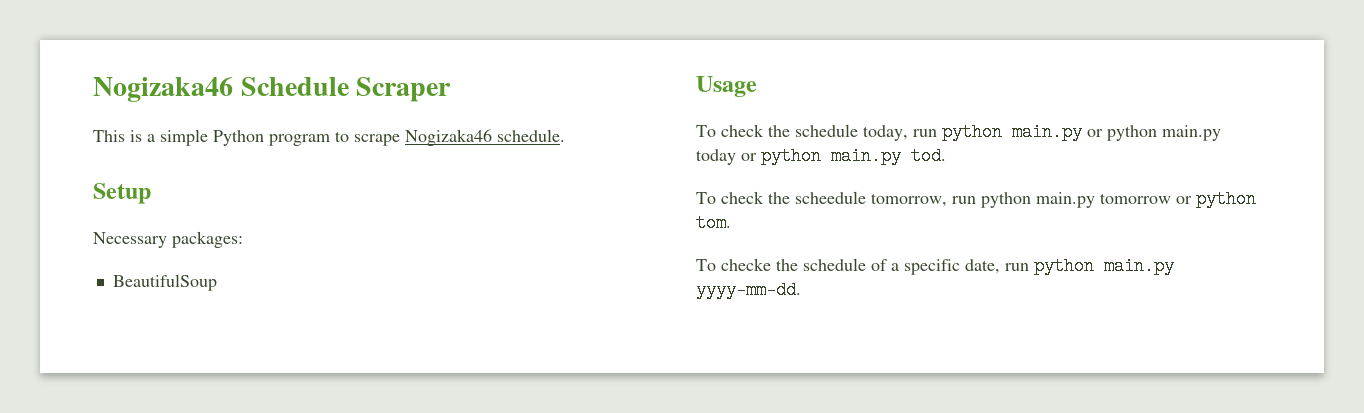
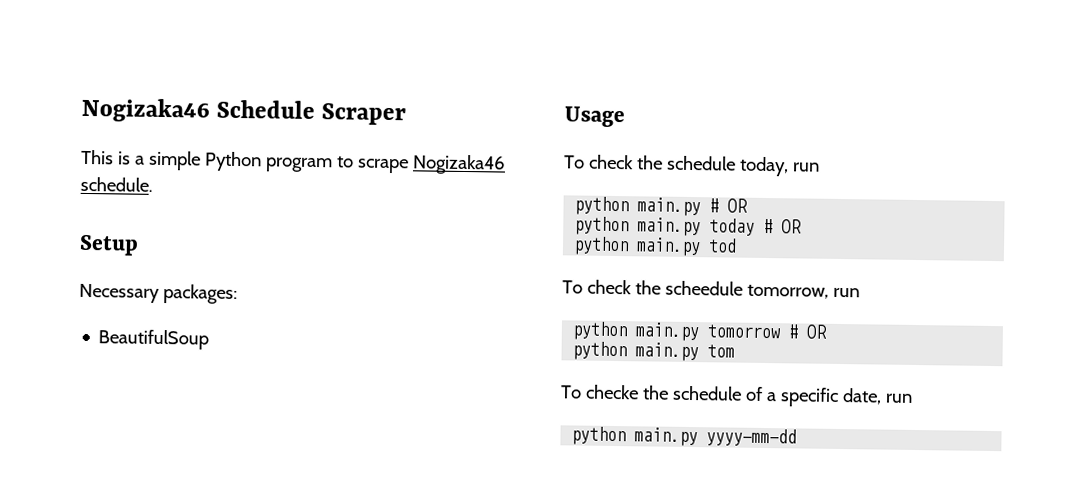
[942,123,1103,141] python main.py or -> [574,196,749,217] // python main.py # OR //
[741,147,946,165] or python main.py tod. -> [763,218,803,234] [573,236,738,257] # OR // python main.py tod
(976, 200) none -> (860, 292) //
[1176,190,1256,208] [696,214,731,232] or python tom. -> [788,324,828,339] [572,341,736,362] # OR // python main.py tom
[1034,257,1174,275] [696,281,801,299] python main.py yyyy-mm-dd. -> [571,426,798,447] // python main.py yyyy-mm-dd

